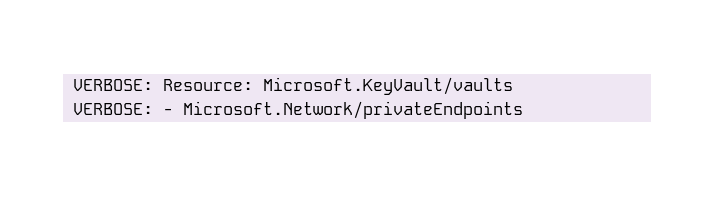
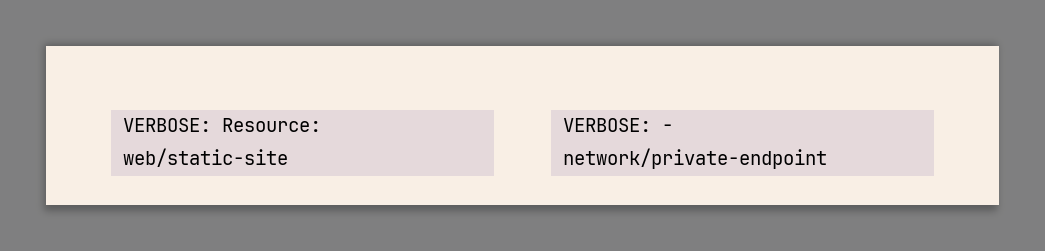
[263,77,514,95] Microsoft.KeyVault/vaults -> [123,148,289,167] web/static-site
[183,101,524,119] Microsoft.Network/privateEndpoints -> [563,148,828,169] network/private-endpoint

